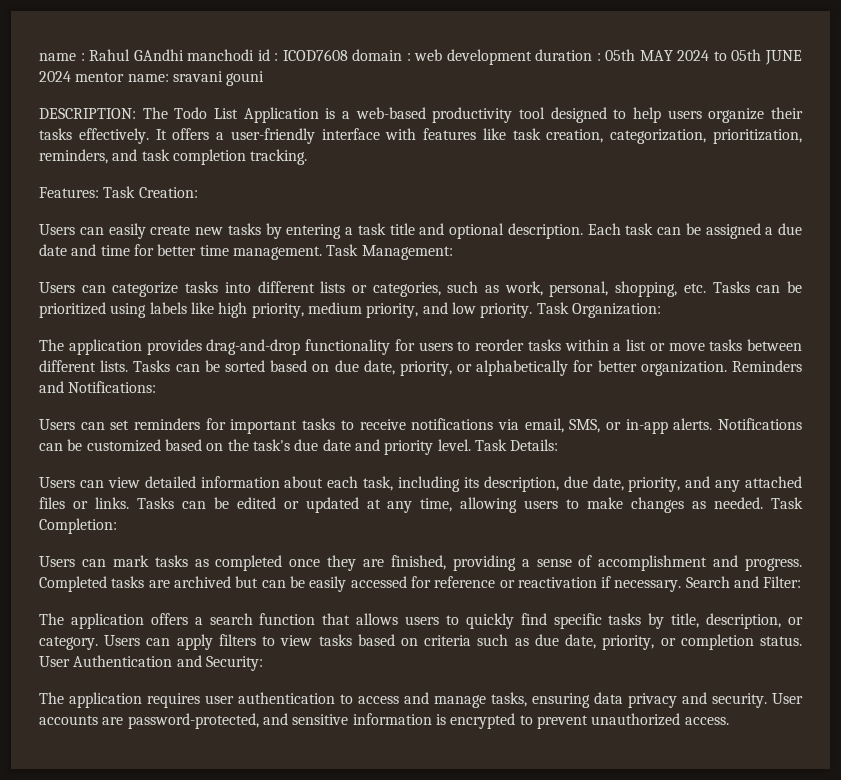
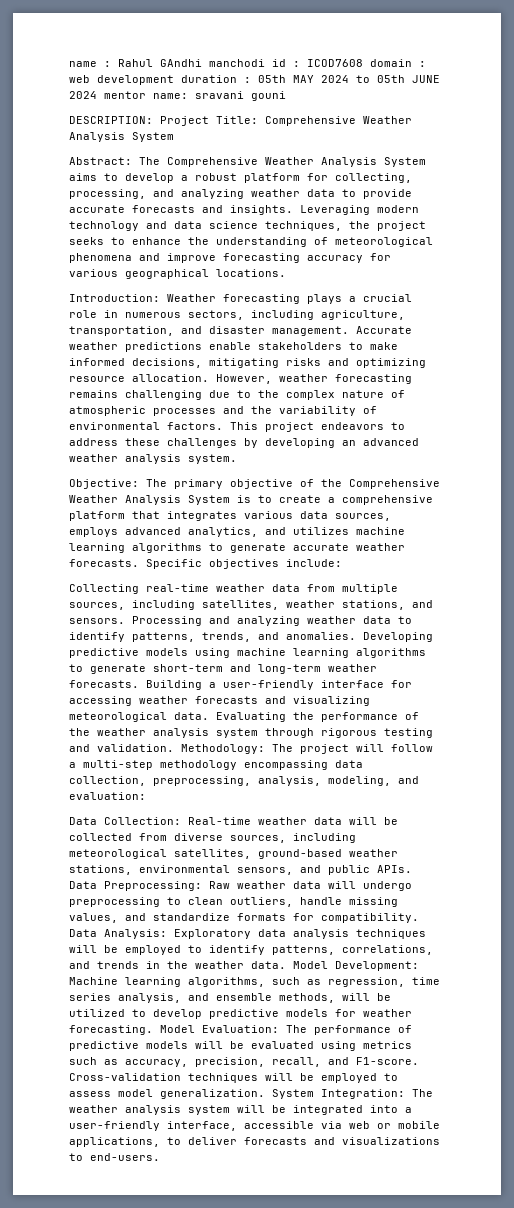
[142,107,803,123] [39,128,802,144] [39,149,308,165] [39,186,198,198] [39,223,802,239] [39,244,453,260] [39,281,803,297] [39,302,661,318] [39,339,802,355] [39,360,802,376] [39,381,157,393] [39,418,802,434] [39,439,559,455] [39,476,802,492] [39,497,803,513] [39,518,117,534] [39,555,802,571] [39,576,802,592] [39,613,803,629] [39,634,802,650] [39,655,263,671] [39,692,803,708] [39,713,729,729] The Todo List Application is a web-based productivity tool designed to help users organize their tasks effectively. It offers a user-friendly interface with features like task creation, categorization, prioritization, reminders, and task completion tracking. // Features: Task Creation: // Users can easily create new tasks by entering a task title and optional description. Each task can be assigned a due date and time for better time management. Task Management: // Users can categorize tasks into different lists or categories, such as work, personal, shopping, etc. Tasks can be prioritized using labels like high priority, medium priority, and low priority. Task Organization: // The application provides drag-and-drop functionality for users to reorder tasks within a list or move tasks between different lists. Tasks can be sorted based on due date, priority, or alphabetically for better organization. Reminders and Notifications: // Users can set reminders for important tasks to receive notifications via email, SMS, or in-app alerts. Notifications can be customized based on the task's due date and priority level. Task Details: // Users can view detailed information about each task, including its description, due date, priority, and any attached files or links. Tasks can be edited or updated at any time, allowing users to make changes as needed. Task Completion: // Users can mark tasks as completed once they are finished, providing a sense of accomplishment and progress. Completed tasks are archived but can be easily accessed for reference or reactivation if necessary. Search and Filter: // The application offers a search function that allows users to quickly find specific tasks by title, description, or category. Users can apply filters to view tasks based on criteria such as due date, priority, or completion status. User Authentication and Security: // The application requires user authentication to access and manage tasks, ensuring data privacy and security. User accounts are password-protected, and sensitive information is encrypted to prevent unauthorized access. -> [160,116,412,126] [69,132,174,142] [69,157,426,167] [69,173,412,183] [69,189,412,199] [69,205,419,215] [69,221,426,231] [69,237,433,247] [69,253,391,263] [69,269,286,279] [69,294,412,304] [69,310,405,320] [69,326,412,336] [69,342,398,352] [69,358,426,368] [69,374,412,384] [69,390,405,400] [69,406,377,416] [69,422,405,432] [69,438,419,448] [69,454,237,464] [69,479,440,489] [69,495,433,505] [69,511,391,521] [69,527,405,537] [69,543,405,553] [69,559,342,569] [69,584,398,594] [69,600,433,610] [69,616,412,626] [69,632,433,642] [69,648,426,658] [69,664,377,674] [69,680,412,690] [69,696,370,706] [69,712,419,722] [69,728,433,738] [69,744,433,754] [69,760,363,770] [69,776,419,786] [69,792,146,800] [69,817,398,825] [69,833,356,843] [69,849,398,859] [69,865,412,875] [69,881,412,891] [69,897,398,907] [69,913,419,923] [69,929,426,939] [69,945,433,955] [69,961,419,971] [69,977,440,987] [69,993,391,1003] [69,1009,412,1019] [69,1025,412,1035] [69,1041,412,1051] [69,1057,419,1067] [69,1073,398,1083] [69,1089,433,1099] [69,1105,412,1115] [69,1121,440,1131] [69,1137,440,1147] [69,1153,160,1161] Project Title: Comprehensive Weather Analysis System // Abstract: The Comprehensive Weather Analysis System aims to develop a robust platform for collecting, processing, and analyzing weather data to provide accurate forecasts and insights. Leveraging modern technology and data science techniques, the project seeks to enhance the understanding of meteorological phenomena and improve forecasting accuracy for various geographical locations. // Introduction: Weather forecasting plays a crucial role in numerous sectors, including agriculture, transportation, and disaster management. Accurate weather predictions enable stakeholders to make informed decisions, mitigating risks and optimizing resource allocation. However, weather forecasting remains challenging due to the complex nature of atmospheric processes and the variability of environmental factors. This project endeavors to address these challenges by developing an advanced weather analysis system. // Objective: The primary objective of the Comprehensive Weather Analysis System is to create a comprehensive platform that integrates various data sources, employs advanced analytics, and utilizes machine learning algorithms to generate accurate weather forecasts. Specific objectives include: // Collecting real-time weather data from multiple sources, including satellites, weather stations, and sensors. Processing and analyzing weather data to identify patterns, trends, and anomalies. Developing predictive models using machine learning algorithms to generate short-term and long-term weather forecasts. Building a user-friendly interface for accessing weather forecasts and visualizing meteorological data. Evaluating the performance of the weather analysis system through rigorous testing and validation. Methodology: The project will follow a multi-step methodology encompassing data collection, preprocessing, analysis, modeling, and evaluation: // Data Collection: Real-time weather data will be collected from diverse sources, including meteorological satellites, ground-based weather stations, environmental sensors, and public APIs. Data Preprocessing: Raw weather data will undergo preprocessing to clean outliers, handle missing values, and standardize formats for compatibility. Data Analysis: Exploratory data analysis techniques will be employed to identify patterns, correlations, and trends in the weather data. Model Development: Machine learning algorithms, such as regression, time series analysis, and ensemble methods, will be utilized to develop predictive models for weather forecasting. Model Evaluation: The performance of predictive models will be evaluated using metrics such as accuracy, precision, recall, and F1-score. Cross-validation techniques will be employed to assess model generalization. System Integration: The weather analysis system will be integrated into a user-friendly interface, accessible via web or mobile applications, to deliver forecasts and visualizations to end-users.

